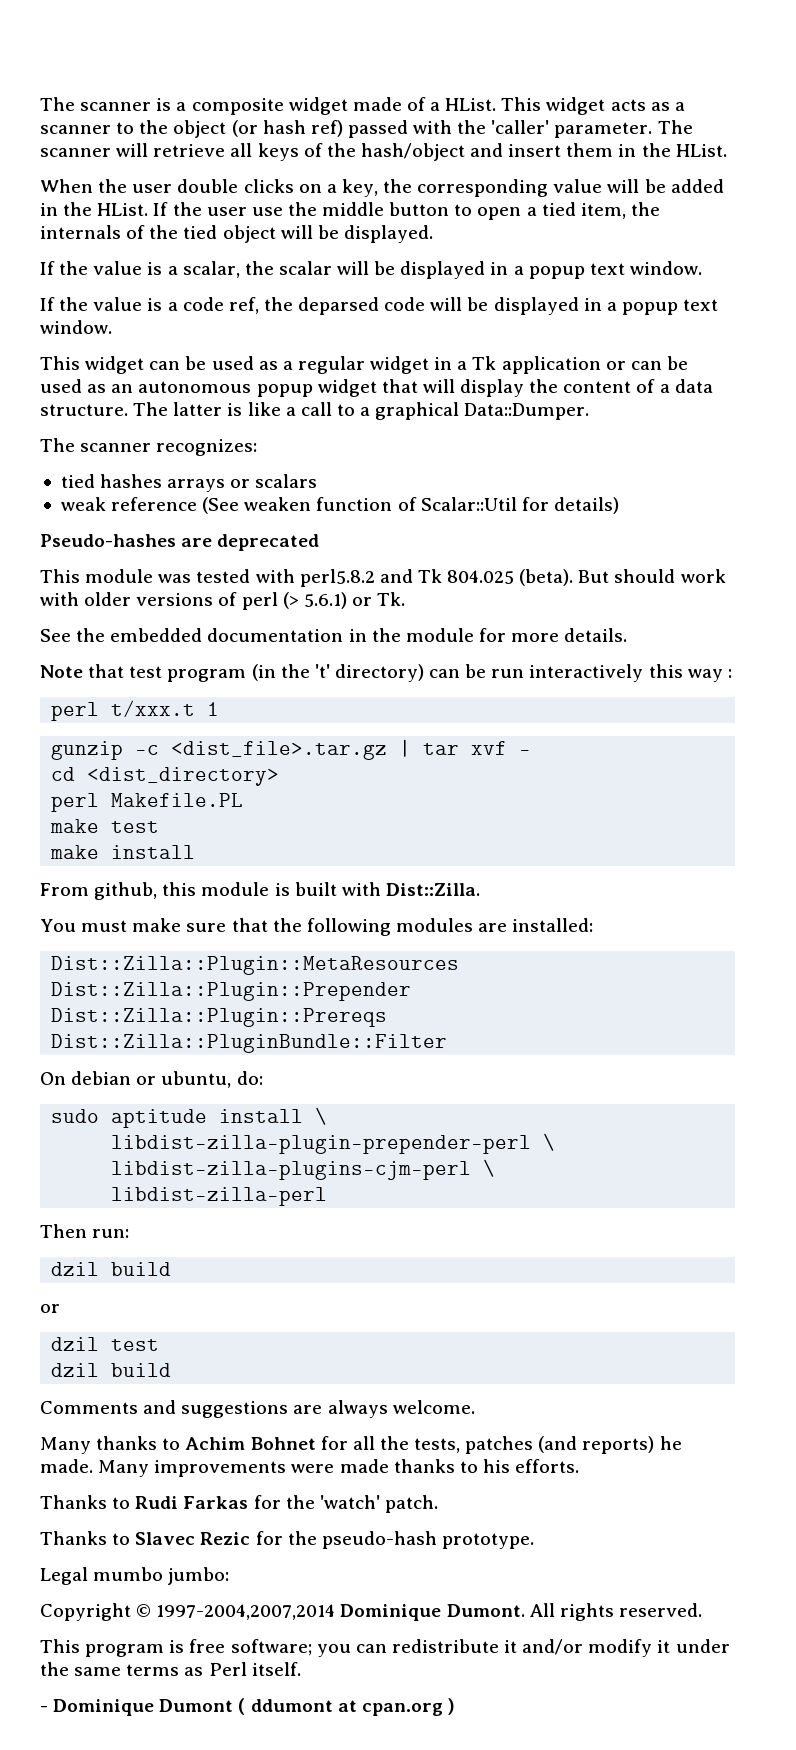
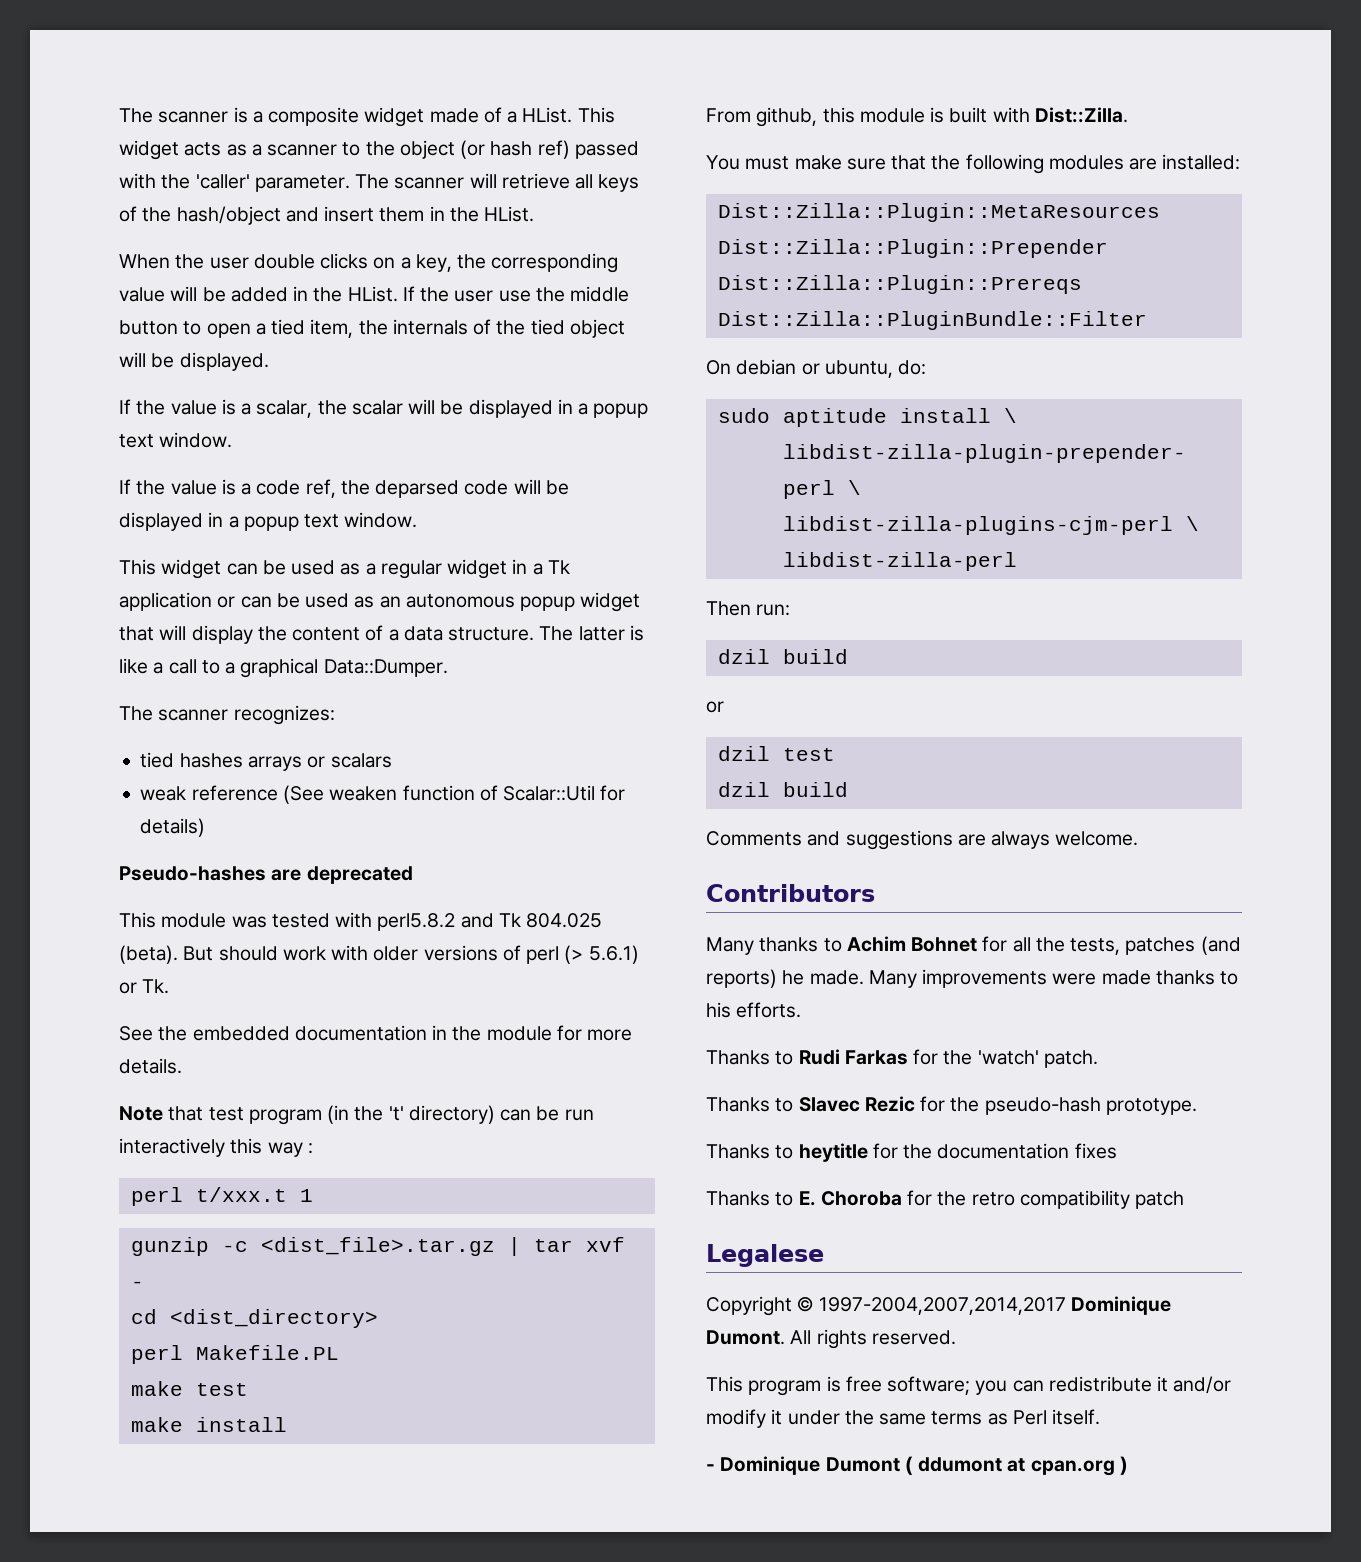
(475, 1407) none -> [706,884,875,902] // Contributors
[40,1567,230,1585] Legal mumbo jumbo: -> [706,1143,1117,1162] [706,1190,1185,1209] [706,1244,824,1267] Thanks to heytitle for the documentation fixes // Thanks to E. Choroba for the retro compatibility patch // Legalese
[156,1604,336,1620] 1997-2004,2007,2014 -> [818,1297,1066,1315] 1997-2004,2007,2014,2017

